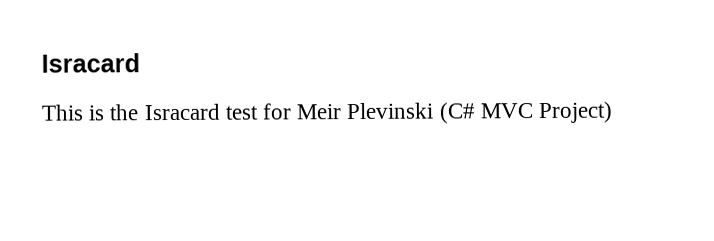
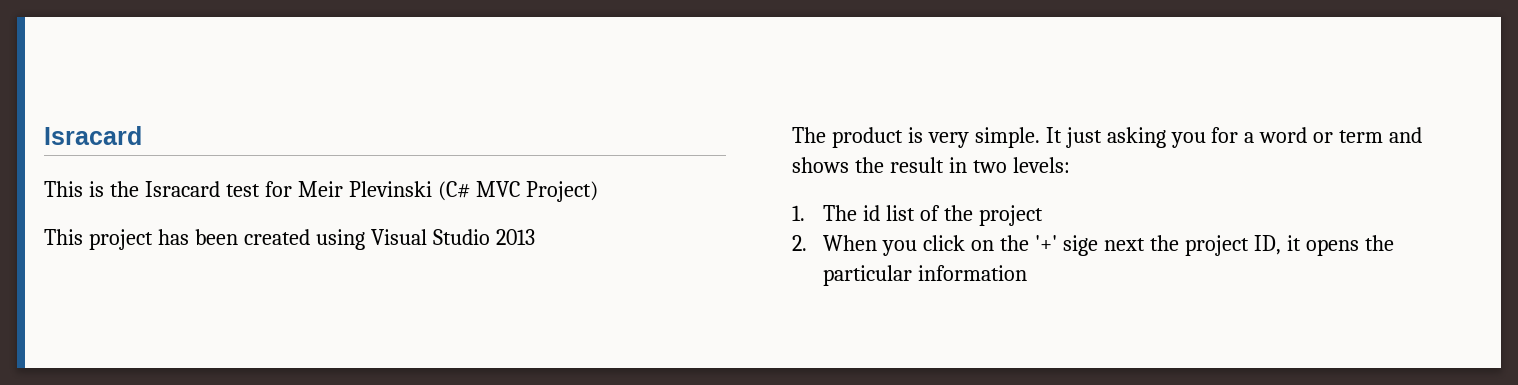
(614, 112) none -> [44,229,535,250] [792,127,1423,148] [792,157,1070,173] [792,205,1044,226] [792,235,1394,256] [823,265,1028,286] // This project has been created using Visual Studio 2013 // The product is very simple. It just asking you for a word or term and shows the result in two levels: // 1. The id list of the project // 2. When you click on the '+' sige next the project ID, it opens the particular information

